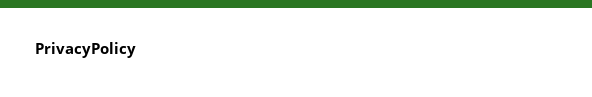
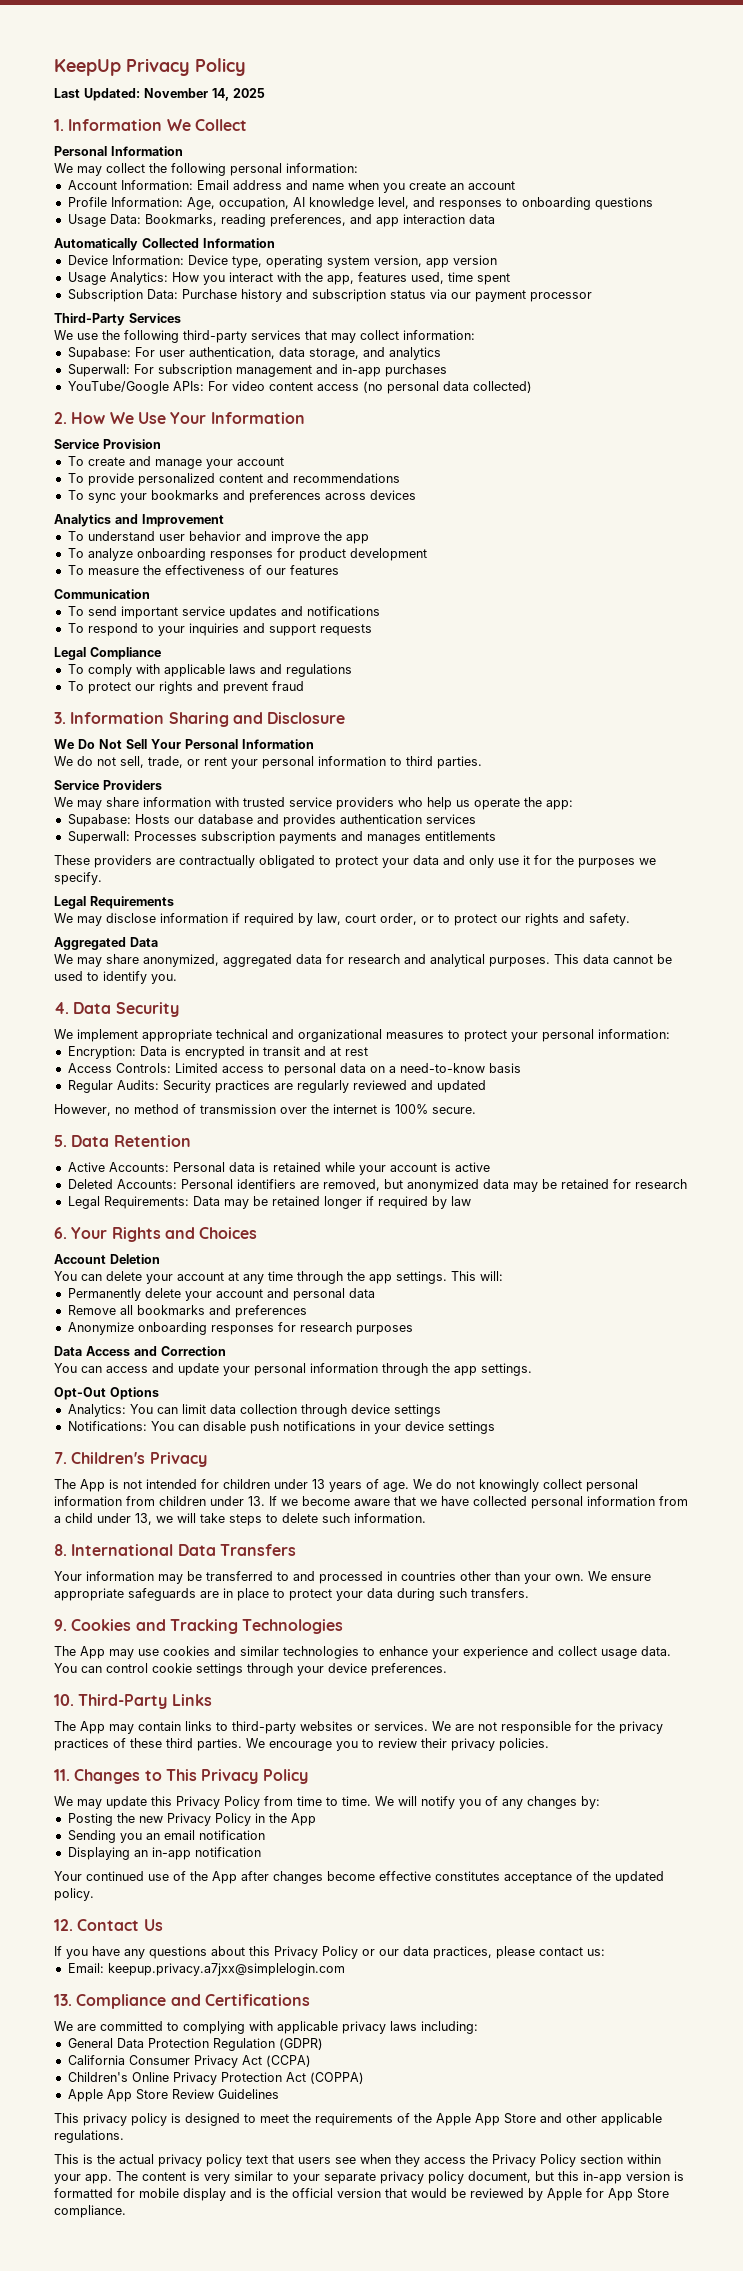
[35,42,136,58] PrivacyPolicy -> [54,58,246,76] [54,88,265,101] [54,119,247,131] [54,146,183,156] [54,163,358,176] [67,180,515,193] [67,197,653,210] [67,214,495,227] [54,238,275,251] [67,255,497,268] [67,272,510,285] [67,289,592,302] [54,313,181,326] [54,330,475,343] [67,347,441,360] [67,364,447,377] [67,381,532,394] [54,412,305,424] [54,439,161,449] [67,456,284,469] [67,473,400,486] [67,490,416,503] [54,514,224,527] [67,531,369,544] [67,548,427,561] [67,565,339,575] [54,589,150,599] [67,606,380,619] [67,623,372,636] [54,647,161,660] [67,664,352,677] [67,681,304,694] [54,712,346,727] [54,739,314,749] [54,756,482,769] [54,780,162,790] [54,797,573,810] [67,814,476,827] [67,831,496,844] [54,855,656,868] [54,872,102,885] [54,896,174,909] [54,913,630,926] [54,937,158,950] [54,954,672,967] [54,971,177,984] [54,1002,179,1017] [54,1029,670,1042] [67,1046,368,1059] [67,1063,521,1076] [67,1080,486,1093] [54,1104,476,1116] [54,1135,191,1147] [67,1162,490,1175] [67,1179,687,1192] [67,1196,471,1209] [54,1227,258,1242] [54,1254,160,1264] [54,1271,503,1284] [67,1288,375,1301] [67,1305,307,1318] [67,1322,413,1335] [54,1346,226,1356] [54,1363,532,1376] [54,1387,159,1400] [67,1404,441,1417] [67,1421,495,1434] [54,1452,207,1467] [54,1479,638,1492] [54,1496,688,1509] [54,1513,426,1526] [54,1544,296,1556] [54,1571,651,1584] [54,1588,529,1601] [54,1619,344,1634] [54,1646,671,1659] [54,1663,447,1676] [54,1694,212,1709] [54,1721,663,1734] [54,1738,549,1751] [54,1769,308,1784] [54,1796,600,1809] [67,1813,316,1826] [67,1830,265,1843] [67,1847,261,1860] [54,1871,664,1884] [54,1888,94,1901] [54,1919,163,1931] [54,1946,605,1959] [67,1963,345,1976] [54,1994,310,2009] [54,2021,478,2034] [67,2038,323,2051] [67,2055,311,2068] [67,2072,364,2085] [67,2089,279,2102] [54,2113,662,2126] [54,2130,124,2143] [54,2154,661,2167] [54,2171,684,2184] [54,2188,669,2201] [54,2205,126,2218] KeepUp Privacy Policy // Last Updated: November 14, 2025 // 1. Information We Collect // Personal Information // We may collect the following personal information: // Account Information: Email address and name when you create an account // Profile Information: Age, occupation, AI knowledge level, and responses to onboarding questions // Usage Data: Bookmarks, reading preferences, and app interaction data // Automatically Collected Information // Device Information: Device type, operating system version, app version // Usage Analytics: How you interact with the app, features used, time spent // Subscription Data: Purchase history and subscription status via our payment processor // Third-Party Services // We use the following third-party services that may collect information: // Supabase: For user authentication, data storage, and analytics // Superwall: For subscription management and in-app purchases // YouTube/Google APIs: For video content access (no personal data collected) // 2. How We Use Your Information // Service Provision // To create and manage your account // To provide personalized content and recommendations // To sync your bookmarks and preferences across devices // Analytics and Improvement // To understand user behavior and improve the app // To analyze onboarding responses for product development // To measure the effectiveness of our features // Communication // To send important service updates and notifications // To respond to your inquiries and support requests // Legal Compliance // To comply with applicable laws and regulations // To protect our rights and prevent fraud // 3. Information Sharing and Disclosure // We Do Not Sell Your Personal Information // We do not sell, trade, or rent your personal information to third parties. // Service Providers // We may share information with trusted service providers who help us operate the app: // Supabase: Hosts our database and provides authentication services // Superwall: Processes subscription payments and manages entitlements // These providers are contractually obligated to protect your data and only use it for the purposes we specify. // Legal Requirements // We may disclose information if required by law, court order, or to protect our rights and safety. // Aggregated Data // We may share anonymized, aggregated data for research and analytical purposes. This data cannot be used to identify you. // 4. Data Security // We implement appropriate technical and organizational measures to protect your personal information: // Encryption: Data is encrypted in transit and at rest // Access Controls: Limited access to personal data on a need-to-know basis // Regular Audits: Security practices are regularly reviewed and updated // However, no method of transmission over the internet is 100% secure. // 5. Data Retention // Active Accounts: Personal data is retained while your account is active // Deleted Accounts: Personal identifiers are removed, but anonymized data may be retained for research // Legal Requirements: Data may be retained longer if required by law // 6. Your Rights and Choices // Account Deletion // You can delete your account at any time through the app settings. This will: // Permanently delete your account and personal data // Remove all bookmarks and preferences // Anonymize onboarding responses for research purposes // Data Access and Correction // You can access and update your personal information through the app settings. // Opt-Out Options // Analytics: You can limit data collection through device settings // Notifications: You can disable push notifications in your device settings // 7. Children's Privacy // The App is not intended for children under 13 years of age. We do not knowingly collect personal information from children under 13. If we become aware that we have collected personal information from a child under 13, we will take steps to delete such information. // 8. International Data Transfers // Your information may be transferred to and processed in countries other than your own. We ensure appropriate safeguards are in place to protect your data during such transfers. // 9. Cookies and Tracking Technologies // The App may use cookies and similar technologies to enhance your experience and collect usage data. You can control cookie settings through your device preferences. // 10. Third-Party Links // The App may contain links to third-party websites or services. We are not responsible for the privacy practices of these third parties. We encourage you to review their privacy policies. // 11. Changes to This Privacy Policy // We may update this Privacy Policy from time to time. We will notify you of any changes by: // Posting the new Privacy Policy in the App // Sending you an email notification // Displaying an in-app notification // Your continued use of the App after changes become effective constitutes acceptance of the updated policy. // 12. Contact Us // If you have any questions about this Privacy Policy or our data practices, please contact us: // Email: keepup.privacy.a7jxx@simplelogin.com // 13. Compliance and Certifications // We are committed to complying with applicable privacy laws including: // General Data Protection Regulation (GDPR) // California Consumer Privacy Act (CCPA) // Children's Online Privacy Protection Act (COPPA) // Apple App Store Review Guidelines // This privacy policy is designed to meet the requirements of the Apple App Store and other applicable regulations. // This is the actual privacy policy text that users see when they access the Privacy Policy section within your app. The content is very similar to your separate privacy policy document, but this in-app version is formatted for mobile display and is the official version that would be reviewed by Apple for App Store compliance.

